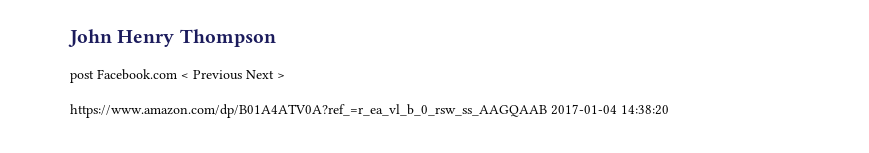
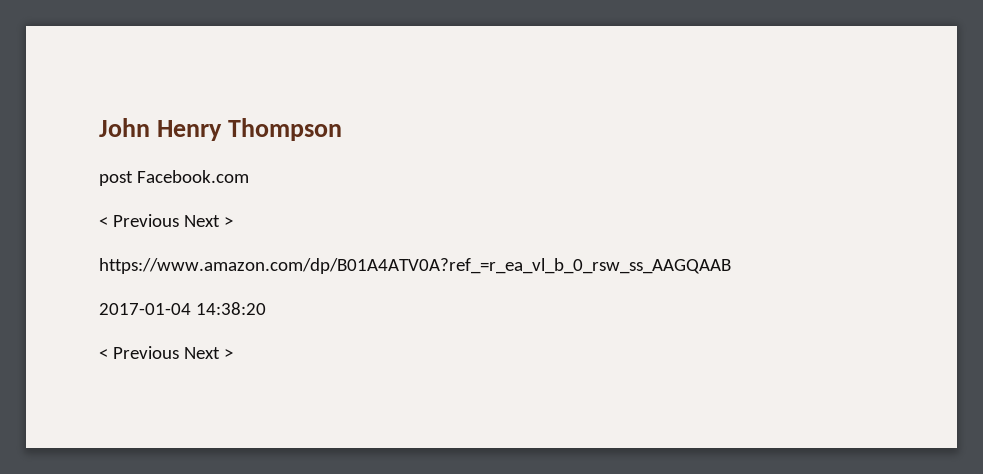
(177, 74) none -> (249, 176) //
(547, 111) none -> (731, 266) //
(669, 110) none -> [99,346,233,359] // < Previous Next >

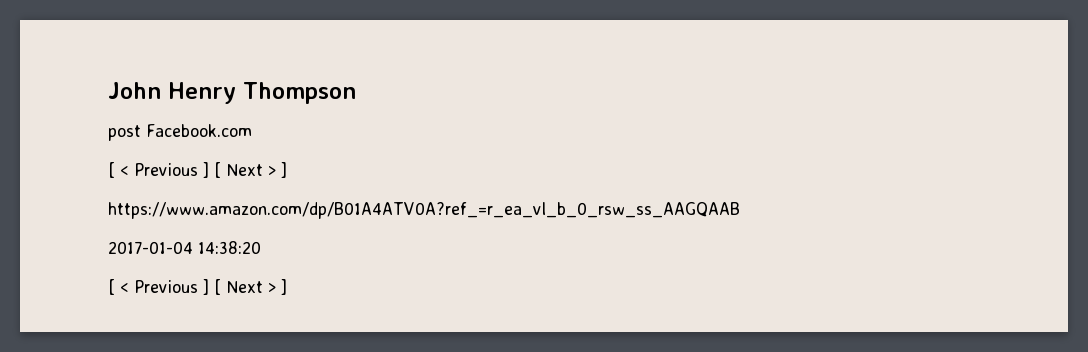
[99,214,233,227] < Previous Next > -> [108,162,287,178] [ < Previous ] [ Next > ]
[99,346,233,359] < Previous Next > -> [108,279,287,295] [ < Previous ] [ Next > ]

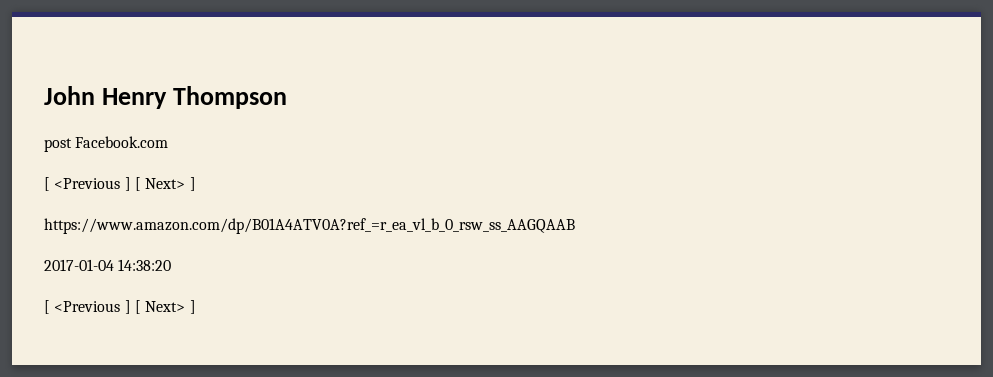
[120,162,276,178] < Previous ] [ Next > -> [54,177,186,191] <Previous ] [ Next>
[120,279,276,295] < Previous ] [ Next > -> [54,300,186,314] <Previous ] [ Next>

